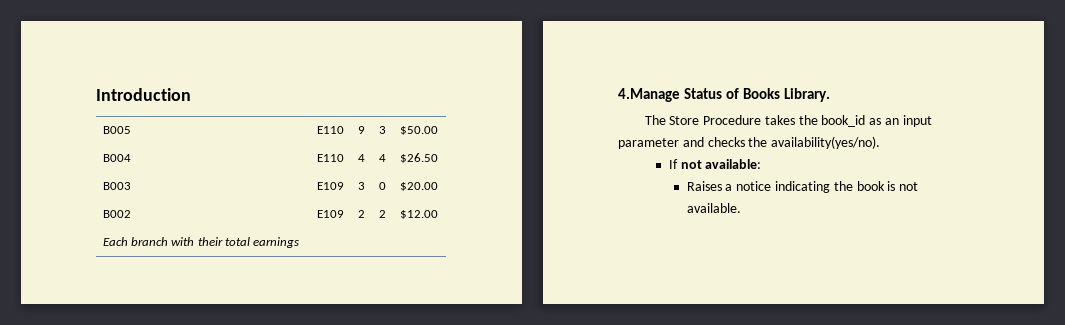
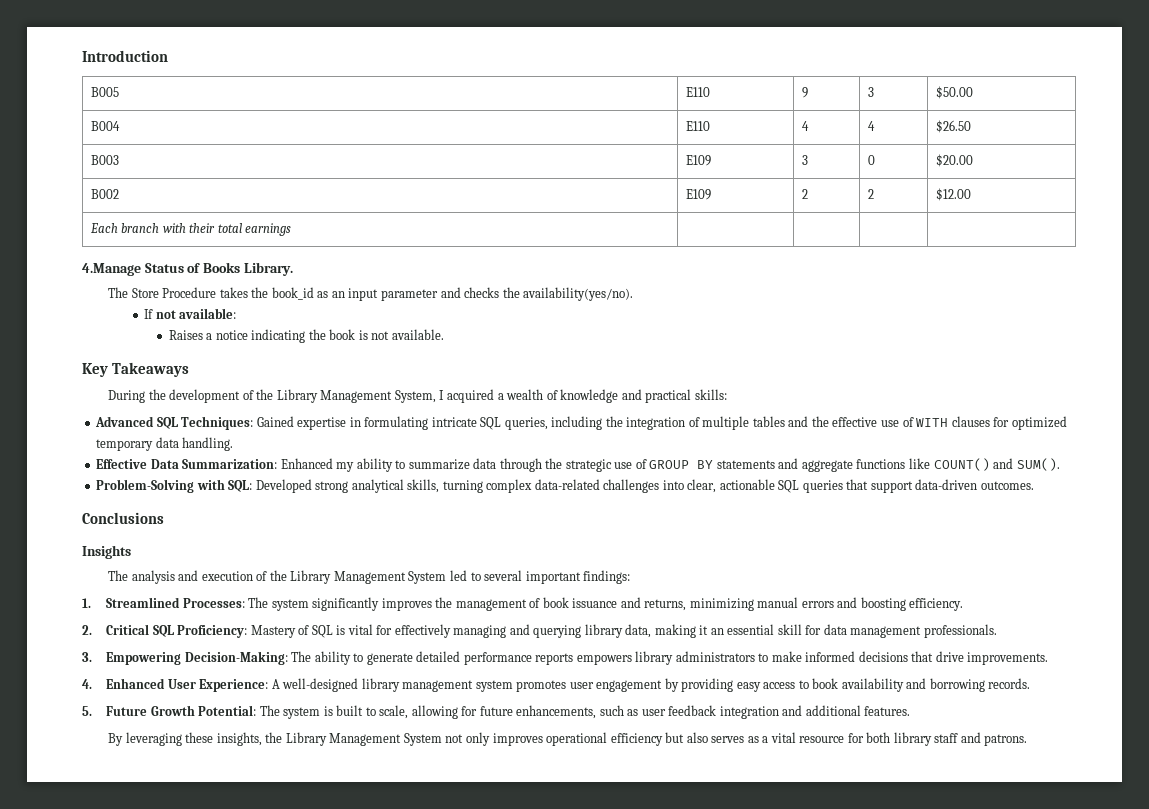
(741, 208) none -> [82,362,190,377] [108,389,727,403] [95,416,1067,430] [96,437,234,451] [96,458,1060,472] [96,479,1034,493] [82,512,164,524] [82,545,131,559] [108,570,631,584] [82,597,964,611] [82,624,997,638] [82,651,1049,665] [82,678,1031,692] [82,705,911,719] [108,732,1028,746] // Key Takeaways // During the development of the Library Management System, I acquired a wealth of knowledge and practical skills: // Advanced SQL Techniques: Gained expertise in formulating intricate SQL queries, including the integration of multiple tables and the effective use of WITH clauses for optimized temporary data handling. // Effective Data Summarization: Enhanced my ability to summarize data through the strategic use of GROUP BY statements and aggregate functions like COUNT() and SUM(). // Problem-Solving with SQL: Developed strong analytical skills, turning complex data-related challenges into clear, actionable SQL queries that support data-driven outcomes. // Conclusions // Insights // The analysis and execution of the Library Management System led to several important findings: // 1. Streamlined Processes: The system significantly improves the management of book issuance and returns, minimizing manual errors and boosting efficiency. // 2. Critical SQL Proficiency: Mastery of SQL is vital for effectively managing and querying library data, making it an essential skill for data management professionals. // 3. Empowering Decision-Making: The ability to generate detailed performance reports empowers library administrators to make informed decisions that drive improvements. // 4. Enhanced User Experience: A well-designed library management system promotes user engagement by providing easy access to book availability and borrowing records. // 5. Future Growth Potential: The system is built to scale, allowing for future enhancements, such as user feedback integration and additional features. // By leveraging these insights, the Library Management System not only improves operational efficiency but also serves as a vital resource for both library staff and patrons.

